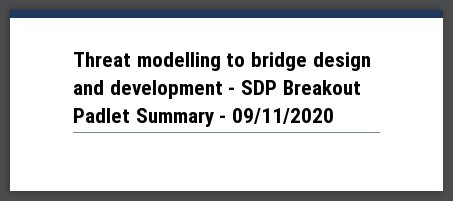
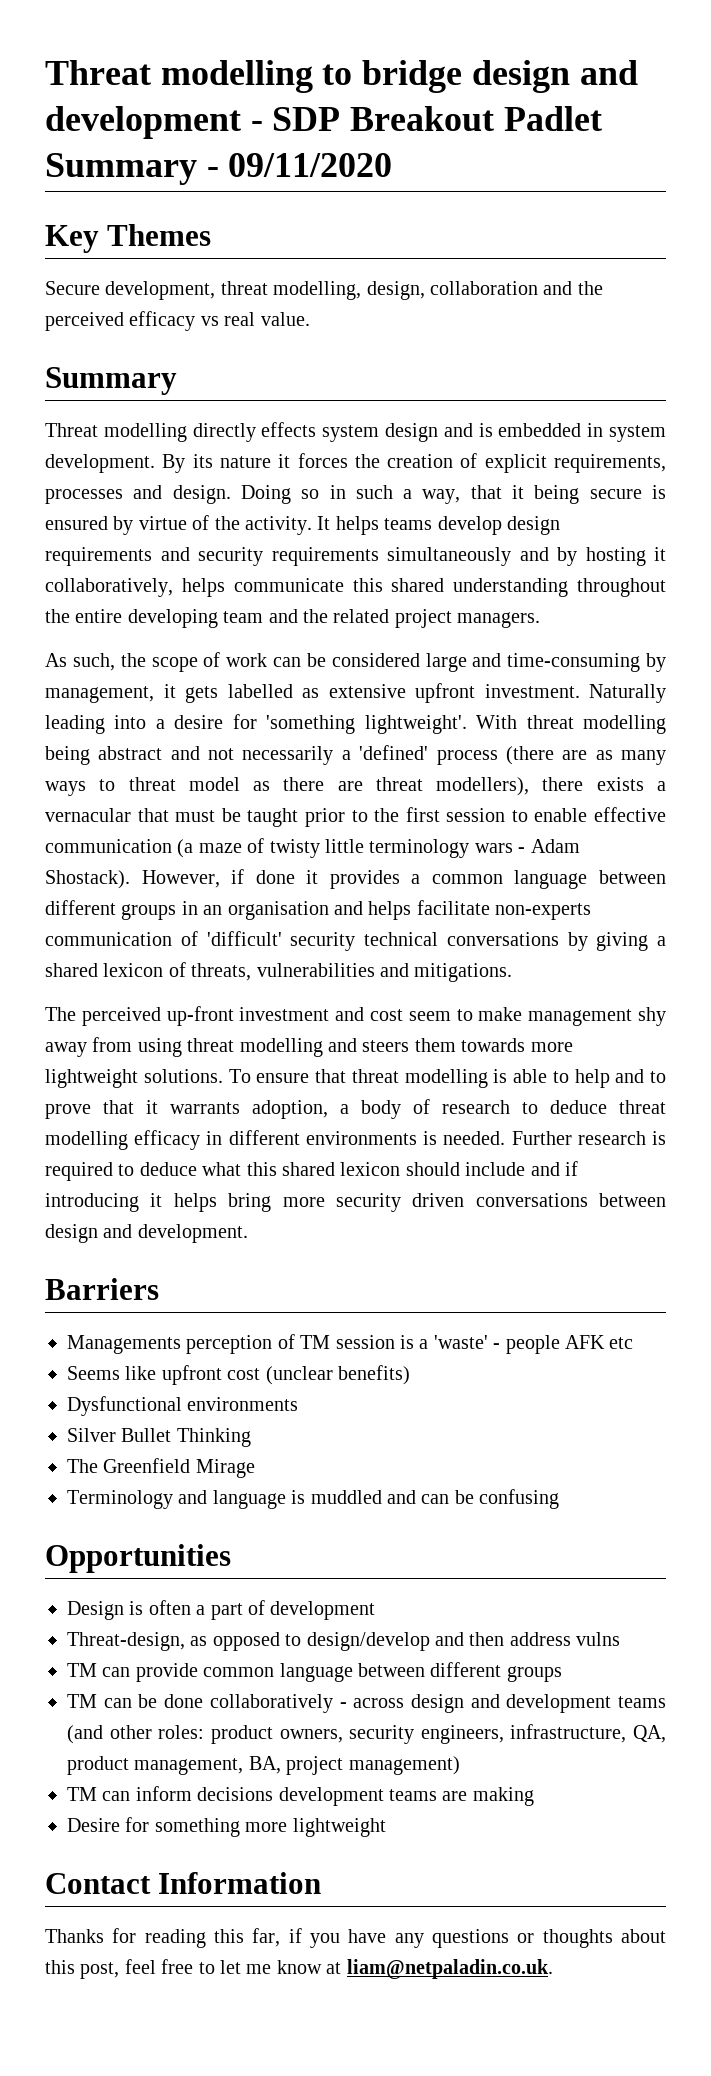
(335, 116) none -> [45,224,212,253] [45,281,603,300] [45,311,310,331] [45,367,177,395] [45,422,666,442] [45,453,667,473] [45,485,666,504] [45,515,560,535] [45,547,666,566] [45,578,666,597] [45,609,541,628] [45,652,666,672] [45,683,666,703] [45,714,667,734] [45,745,667,765] [45,777,666,796] [45,807,666,827] [45,838,580,858] [45,869,666,889] [45,900,592,920] [45,931,666,951] [45,962,513,982] [45,1006,666,1026] [45,1037,573,1057] [45,1069,666,1088] [45,1099,666,1119] [45,1130,666,1150] [45,1161,578,1181] [45,1193,666,1212] [45,1224,248,1243] [45,1278,159,1300] [67,1334,634,1354] [67,1365,410,1385] [67,1396,299,1416] [67,1428,251,1447] [67,1458,255,1478] [67,1489,560,1509] [45,1544,231,1573] [67,1600,376,1620] [67,1632,621,1651] [67,1662,562,1682] [67,1694,666,1713] [67,1724,666,1744] [67,1756,460,1775] [67,1786,534,1806] [67,1817,386,1837] [45,1872,322,1894] [45,1928,666,1948] [45,1959,553,1979] // Key Themes // Secure development, threat modelling, design, collaboration and the perceived efficacy vs real value. // Summary // Threat modelling directly effects system design and is embedded in system development. By its nature it forces the creation of explicit requirements, processes and design. Doing so in such a way, that it being secure is ensured by virtue of the activity. It helps teams develop design requirements and security requirements simultaneously and by hosting it collaboratively, helps communicate this shared understanding throughout the entire developing team and the related project managers. // As such, the scope of work can be considered large and time-consuming by management, it gets labelled as extensive upfront investment. Naturally leading into a desire for 'something lightweight'. With threat modelling being abstract and not necessarily a 'defined' process (there are as many ways to threat model as there are threat modellers), there exists a vernacular that must be taught prior to the first session to enable effective communication (a maze of twisty little terminology wars - Adam Shostack). However, if done it provides a common language between different groups in an organisation and helps facilitate non-experts communication of 'difficult' security technical conversations by giving a shared lexicon of threats, vulnerabilities and mitigations. // The perceived up-front investment and cost seem to make management shy away from using threat modelling and steers them towards more lightweight solutions. To ensure that threat modelling is able to help and to prove that it warrants adoption, a body of research to deduce threat modelling efficacy in different environments is needed. Further research is required to deduce what this shared lexicon should include and if introducing it helps bring more security driven conversations between design and development. // Barriers // Managements perception of TM session is a 'waste' - people AFK etc // Seems like upfront cost (unclear benefits) // Dysfunctional environments // Silver Bullet Thinking // The Greenfield Mirage // Terminology and language is muddled and can be confusing // Opportunities // Design is often a part of development // Threat-design, as opposed to design/develop and then address vulns // TM can provide common language between different groups // TM can be done collaboratively - across design and development teams (and other roles: product owners, security engineers, infrastructure, QA, product management, BA, project management) // TM can inform decisions development teams are making // Desire for something more lightweight // Contact Information // Thanks for reading this far, if you have any questions or thoughts about this post, feel free to let me know at liam@netpaladin.co.uk.

